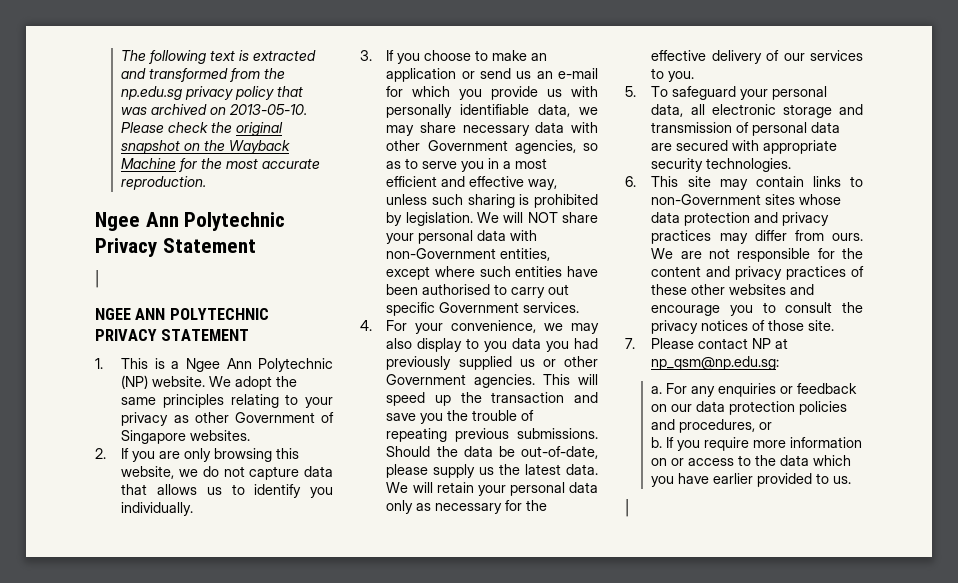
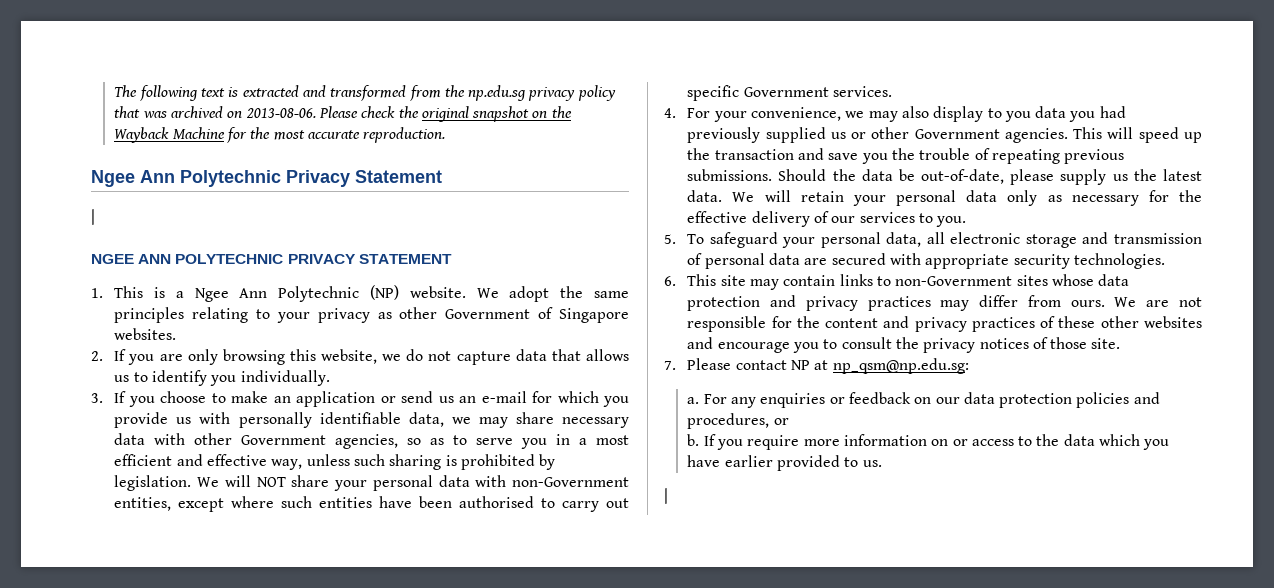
[229,104,308,115] 2013-05-10. -> [245,108,316,118] 2013-08-06.

